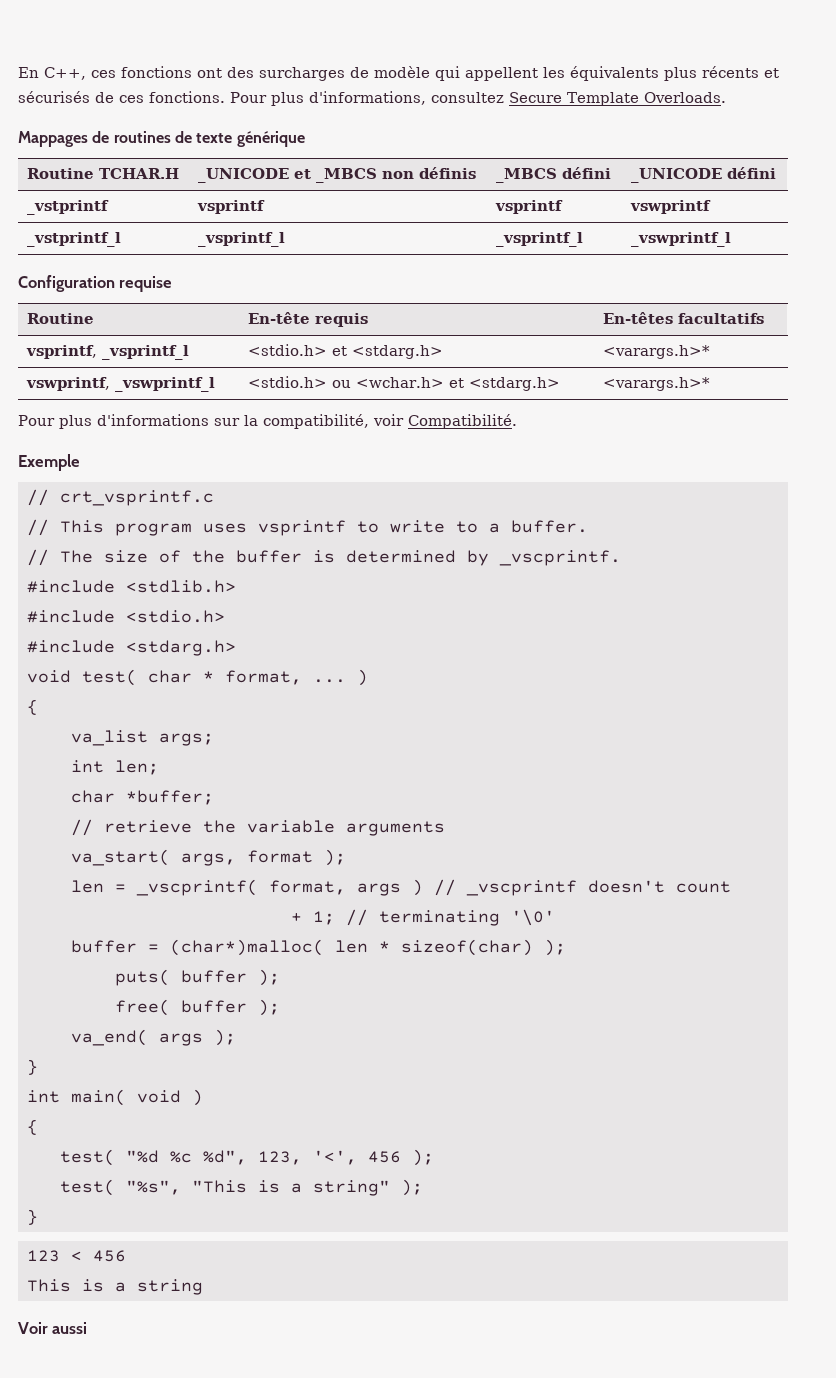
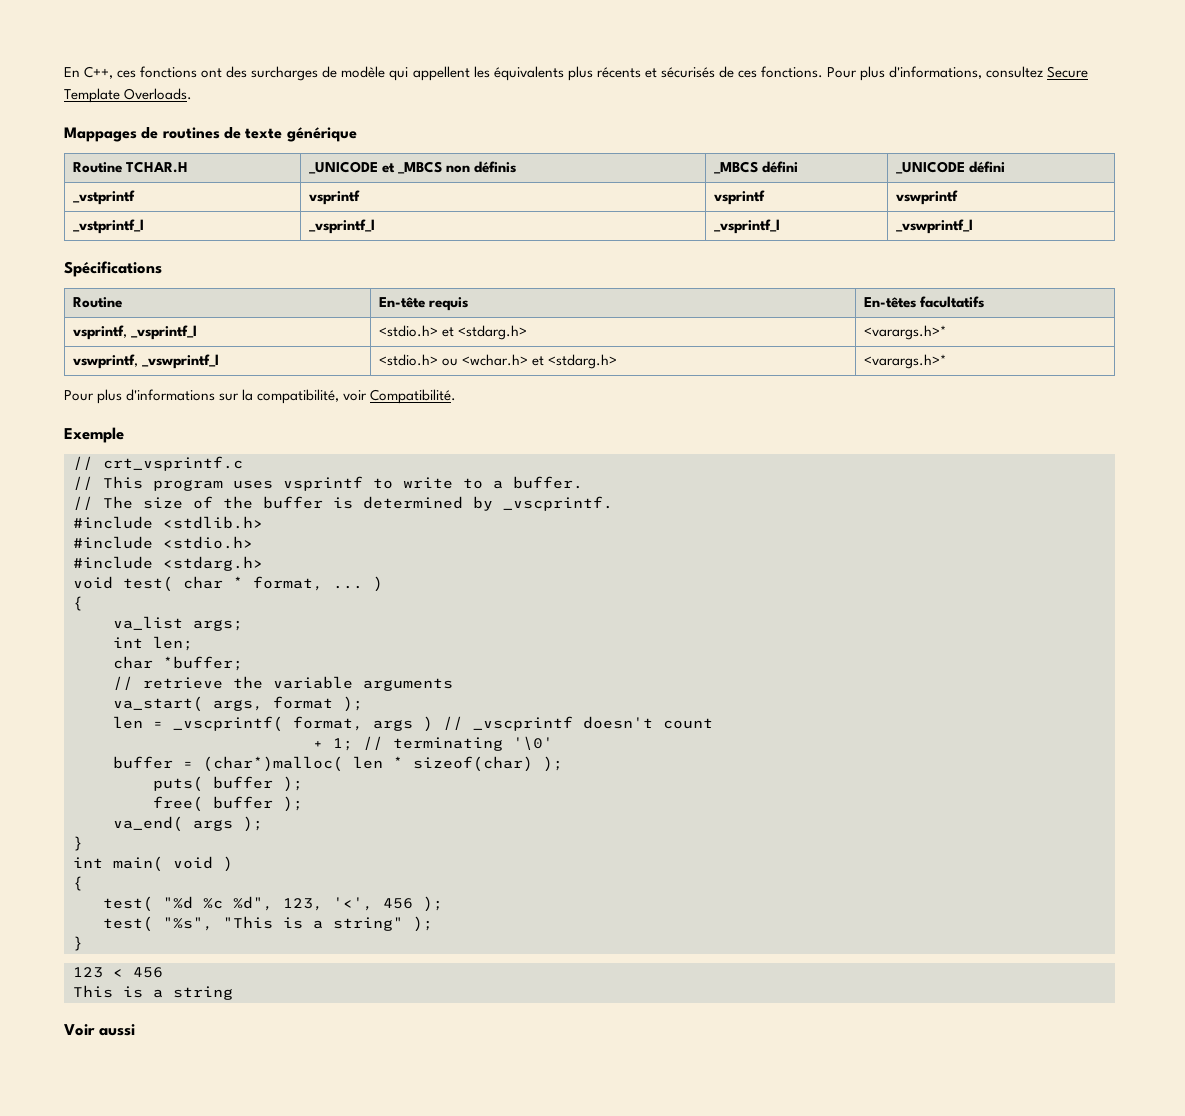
[18,275,173,292] Configuration requise -> [64,261,162,277] Spécifications

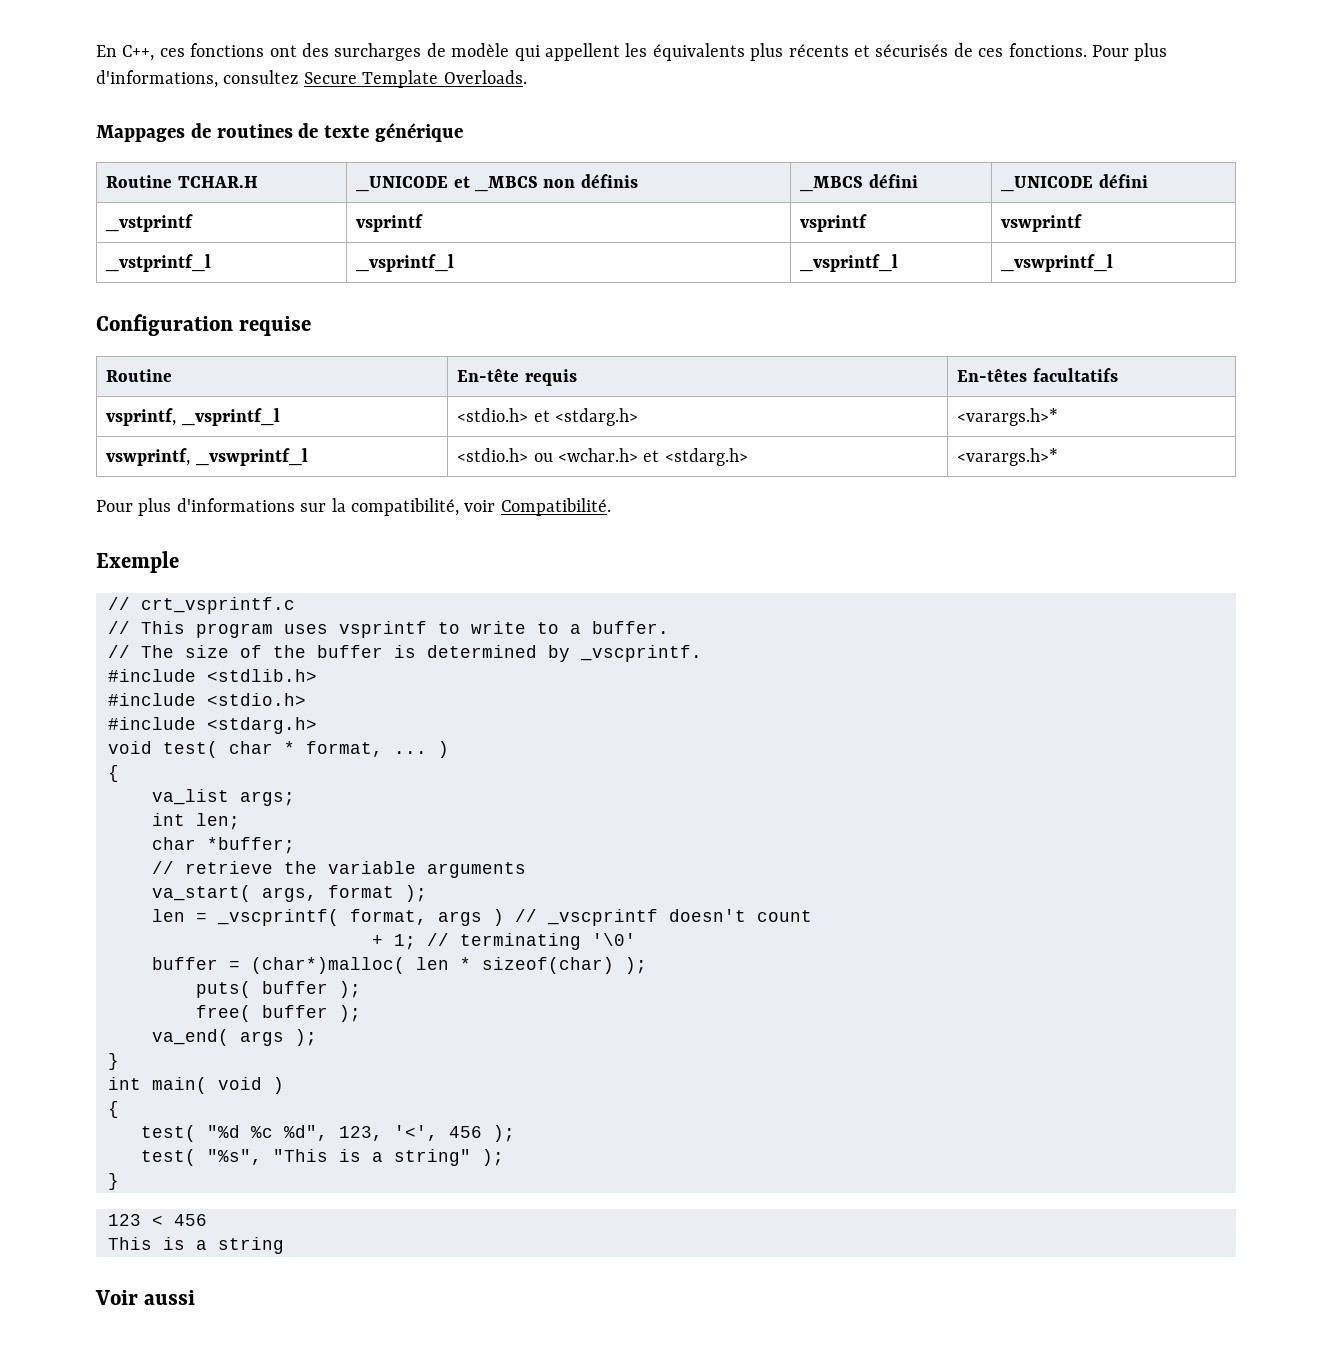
[64,261,162,277] Spécifications -> [96,314,312,336] Configuration requise

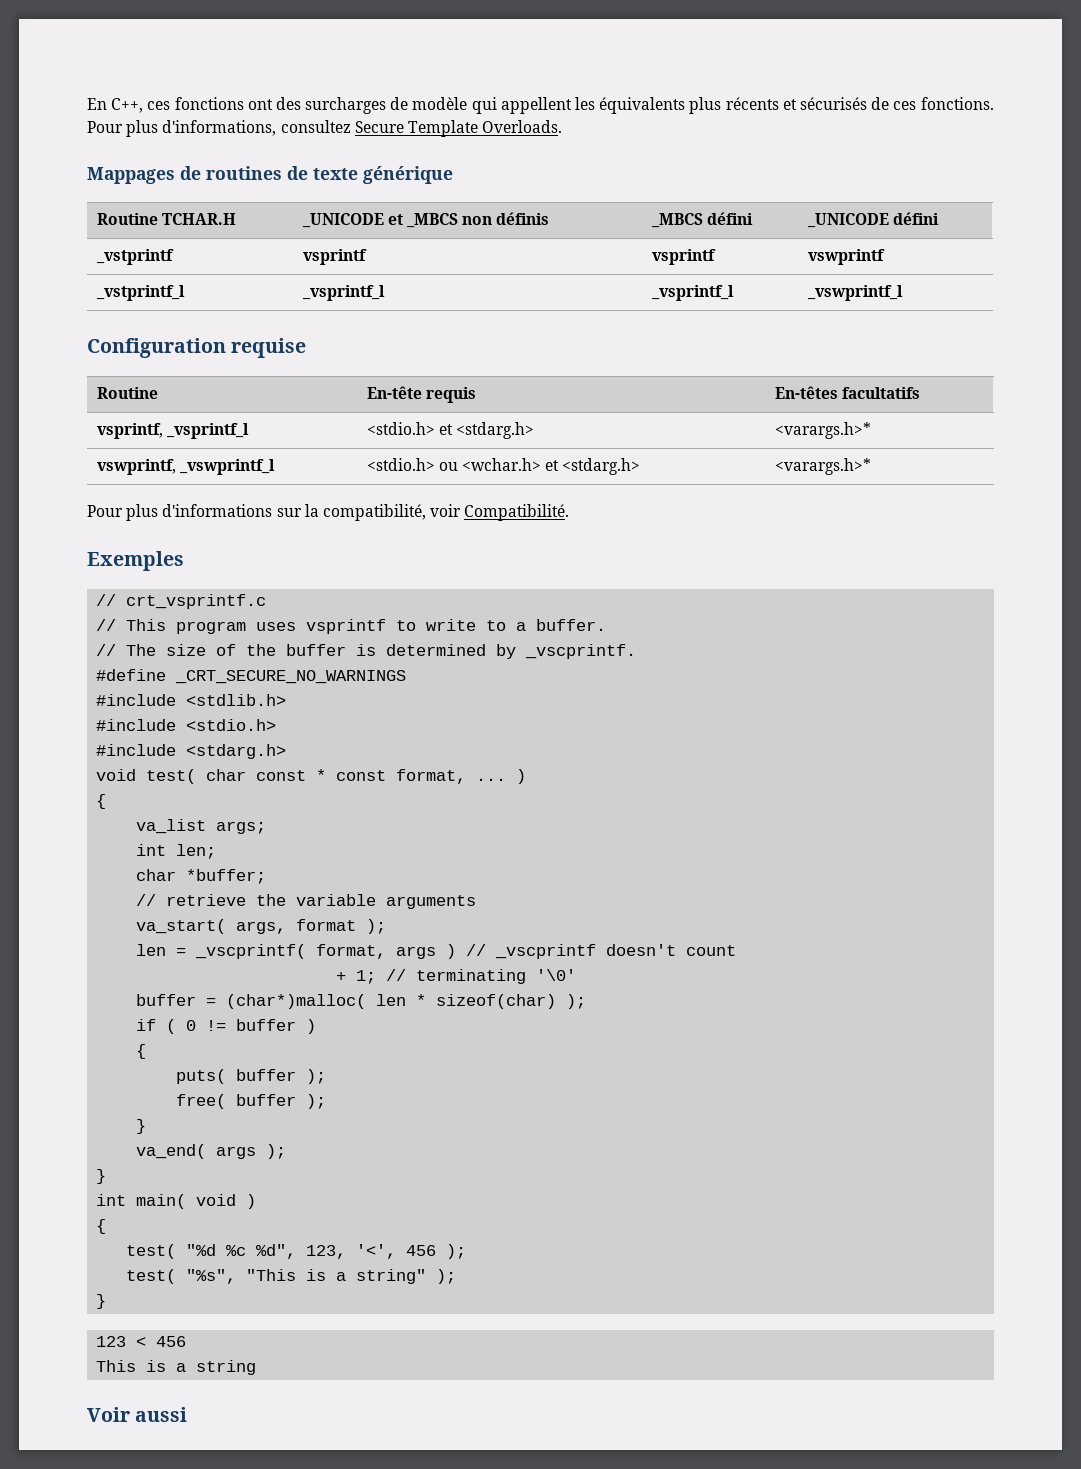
[96,551,179,573] Exemple -> [87,551,184,571] Exemples
(702, 653) none -> [96,669,407,684] // #define _CRT_SECURE_NO_WARNINGS
[284,741,295,754] * -> [256,769,387,781] const * const
(647, 965) none -> [136,1019,317,1034] [136,1044,147,1059] // if ( 0 != buffer ) // {
(361, 1013) none -> [136,1119,147,1134] // }

